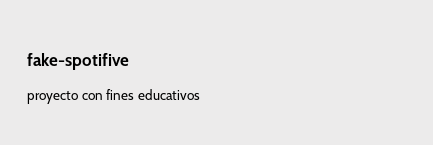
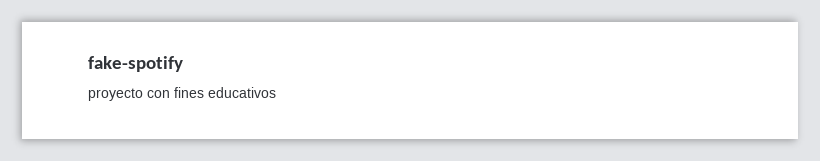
[27,53,129,70] fake-spotifive -> [88,56,183,72] fake-spotify

